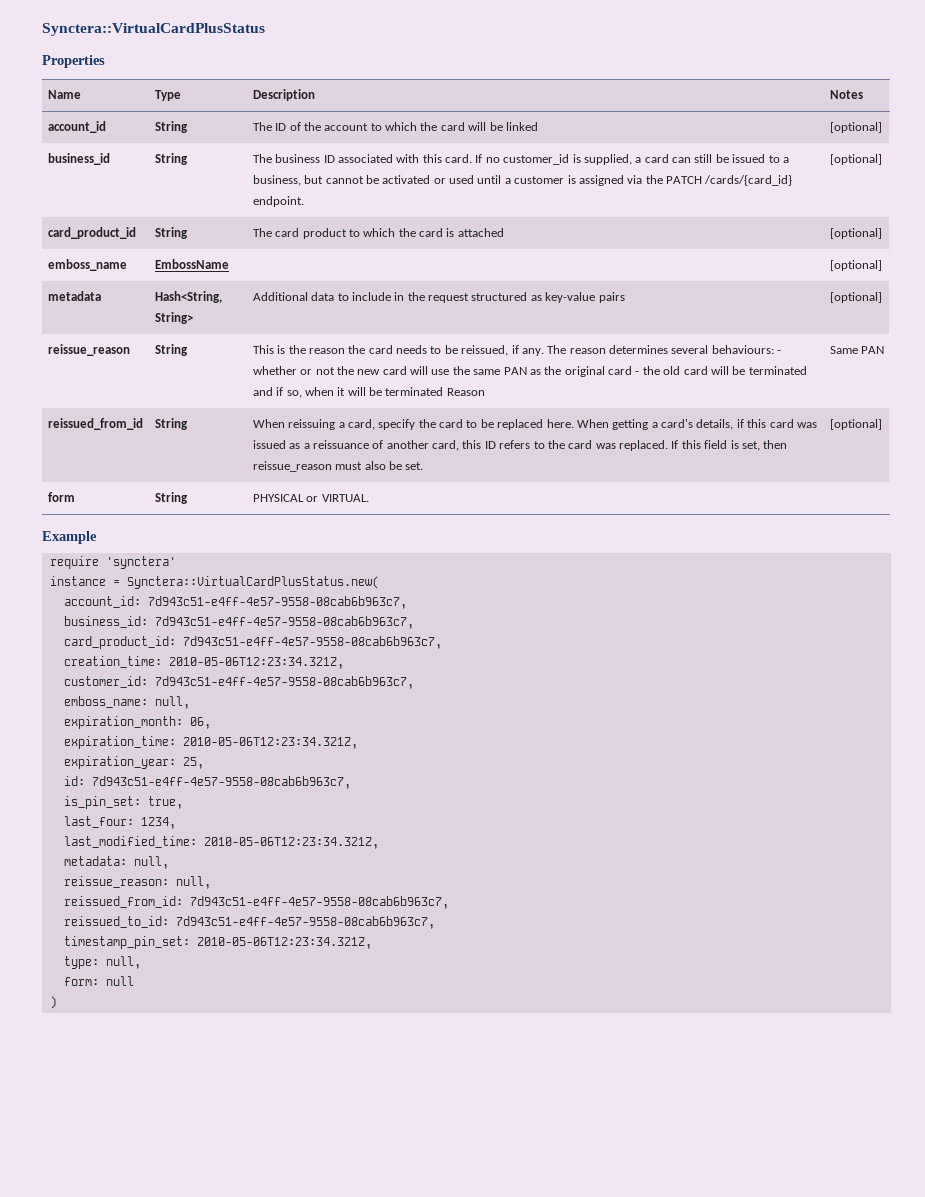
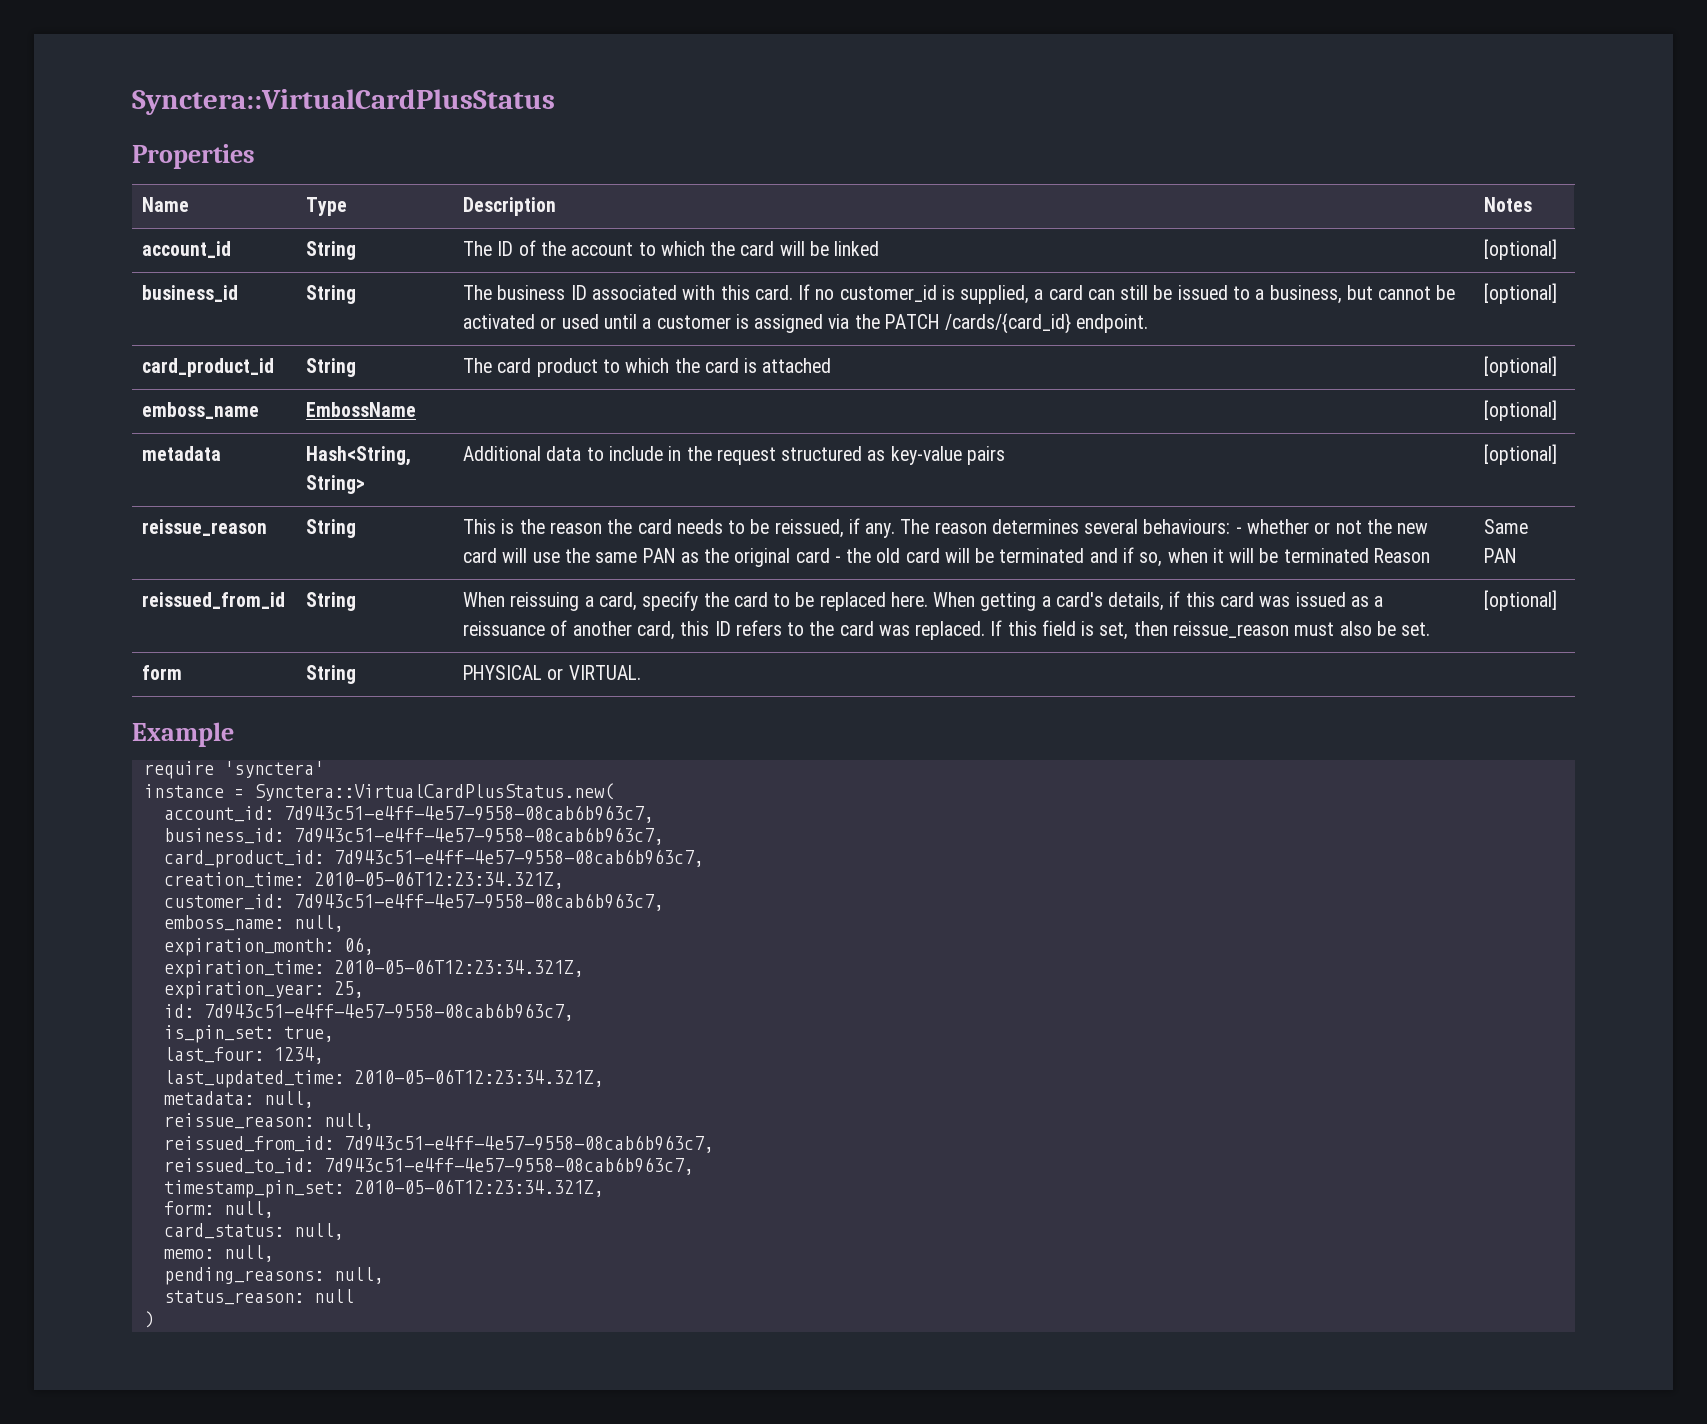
[63,836,197,848] last_modified_time: -> [163,1070,344,1088] last_updated_time:
[63,956,141,969] [63,977,99,986] type: null, // form: -> [163,1201,274,1218] [163,1223,344,1240] [163,1245,274,1262] [163,1267,384,1285] [163,1290,304,1305] form: null, // card_status: null, // memo: null, // pending_reasons: null, // status_reason:

